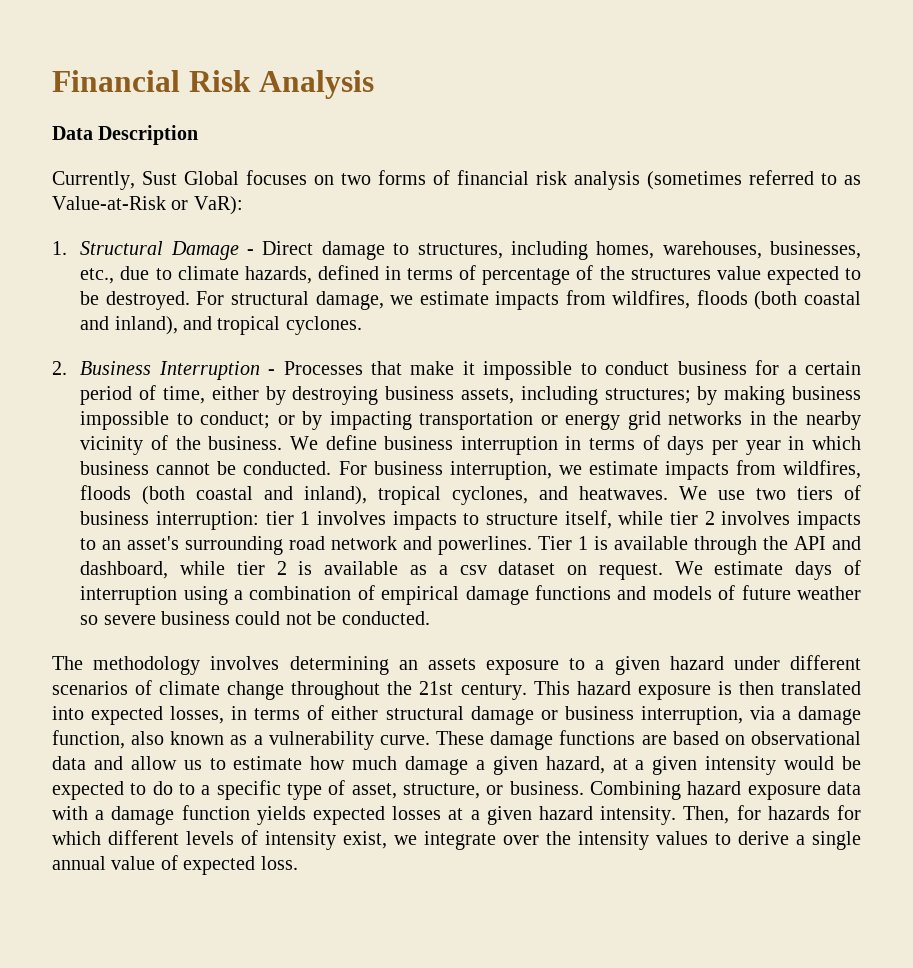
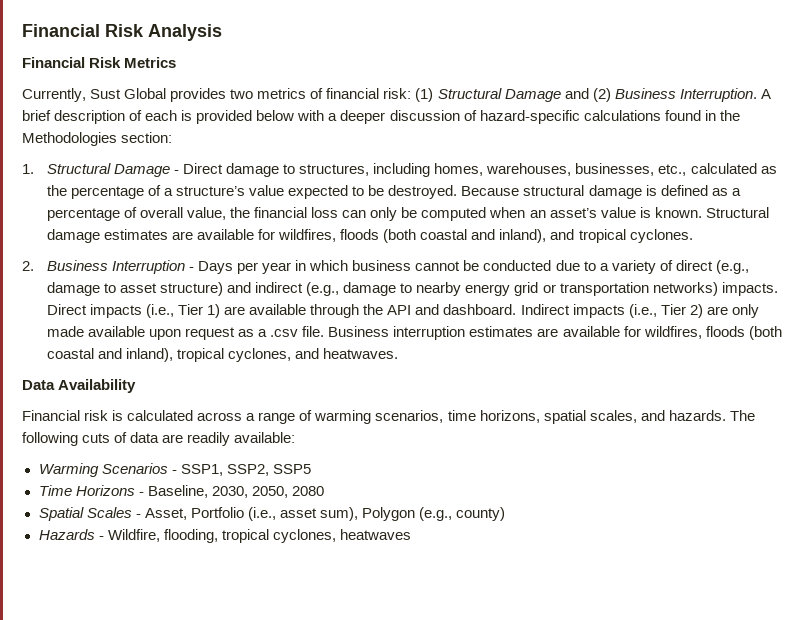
[52,125,199,145] Data Description -> [22,57,177,68] Financial Risk Metrics
[246,170,861,190] [52,196,243,215] focuses on two forms of financial risk analysis (sometimes referred to as Value-at-Risk or VaR): -> [170,88,771,102] [22,110,740,124] [22,132,173,146] provides two metrics of financial risk: (1) Structural Damage and (2) Business Interruption. A brief description of each is provided below with a deeper discussion of hazard-specific calculations found in the Methodologies section:
[120,265,711,285] due to climate hazards, defined in terms of percentage of the structures -> [690,163,777,174] [46,185,246,199] calculated as the percentage of a structure’s
[196,290,606,310] For structural damage, we estimate impacts from -> [461,185,741,199] [46,207,769,221] [46,229,276,243] Because structural damage is defined as a percentage of overall value, the financial loss can only be computed when an asset’s value is known. Structural damage estimates are available for
[283,360,861,380] [80,385,861,405] [80,411,861,430] [80,435,705,455] Processes that make it impossible to conduct business for a certain period of time, either by destroying business assets, including structures; by making business impossible to conduct; or by impacting transportation or energy grid networks in the nearby vicinity of the business. We define business interruption in terms of days -> [198,261,234,274] Days
[243,460,776,480] conducted. For business interruption, we estimate impacts from -> [483,260,749,274] [46,282,778,296] [46,304,759,318] [46,326,641,340] conducted due to a variety of direct (e.g., damage to asset structure) and indirect (e.g., damage to nearby energy grid or transportation networks) impacts. Direct impacts (i.e., Tier 1) are available through the API and dashboard. Indirect impacts (i.e., Tier 2) are only made available upon request as a .csv file. Business interruption estimates are available for
[679,485,861,500] [80,510,861,530] [80,536,861,555] [80,560,861,580] [80,585,861,605] [80,611,430,625] [52,655,861,675] [52,680,862,700] [52,705,861,725] [52,730,861,750] [52,756,861,775] [52,780,861,800] [52,805,862,825] [52,830,861,850] [52,855,298,875] We use two tiers of business interruption: tier 1 involves impacts to structure itself, while tier 2 involves impacts to an asset's surrounding road network and powerlines. Tier 1 is available through the API and dashboard, while tier 2 is available as a csv dataset on request. We estimate days of interruption using a combination of empirical damage functions and models of future weather so severe business could not be conducted. // The methodology involves determining an assets exposure to a given hazard under different scenarios of climate change throughout the 21st century. This hazard exposure is then translated into expected losses, in terms of either structural damage or business interruption, via a damage function, also known as a vulnerability curve. These damage functions are based on observational data and allow us to estimate how much damage a given hazard, at a given intensity would be expected to do to a specific type of asset, structure, or business. Combining hazard exposure data with a damage function yields expected losses at a given hazard intensity. Then, for hazards for which different levels of intensity exist, we integrate over the intensity values to derive a single annual value of expected loss. -> [22,379,137,393] [22,410,755,424] [22,432,296,446] [38,463,311,477] [38,485,324,498] [38,507,506,521] [38,529,411,543] // Data Availability // Financial risk is calculated across a range of warming scenarios, time horizons, spatial scales, and hazards. The following cuts of data are readily available: // Warming Scenarios - SSP1, SSP2, SSP5 // Time Horizons - Baseline, 2030, 2050, 2080 // Spatial Scales - Asset, Portfolio (i.e., asset sum), Polygon (e.g., county) // Hazards - Wildfire, flooding, tropical cyclones, heatwaves

